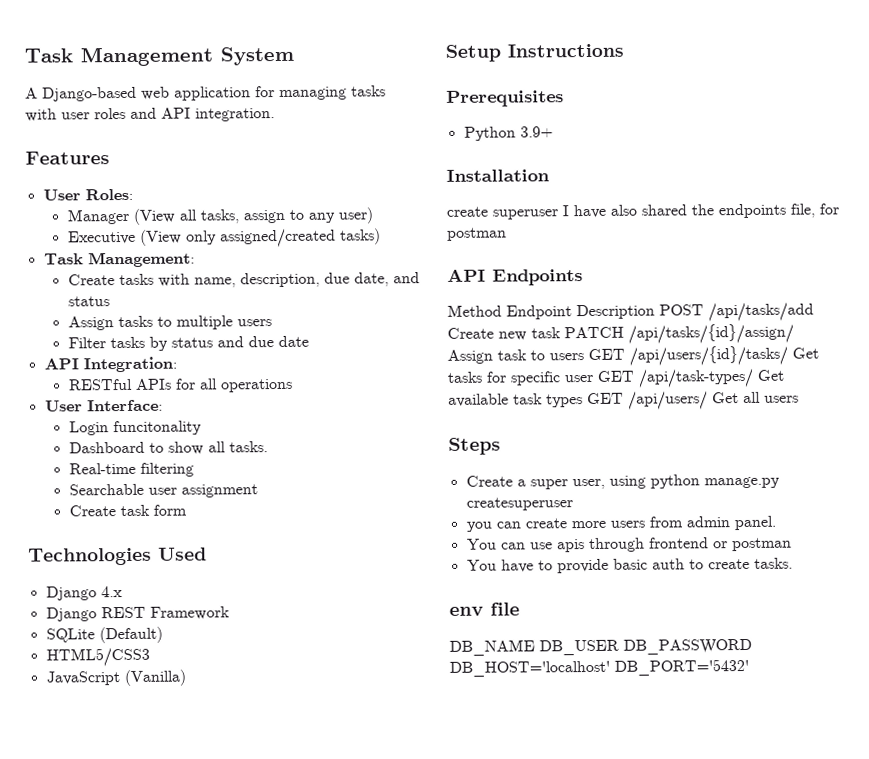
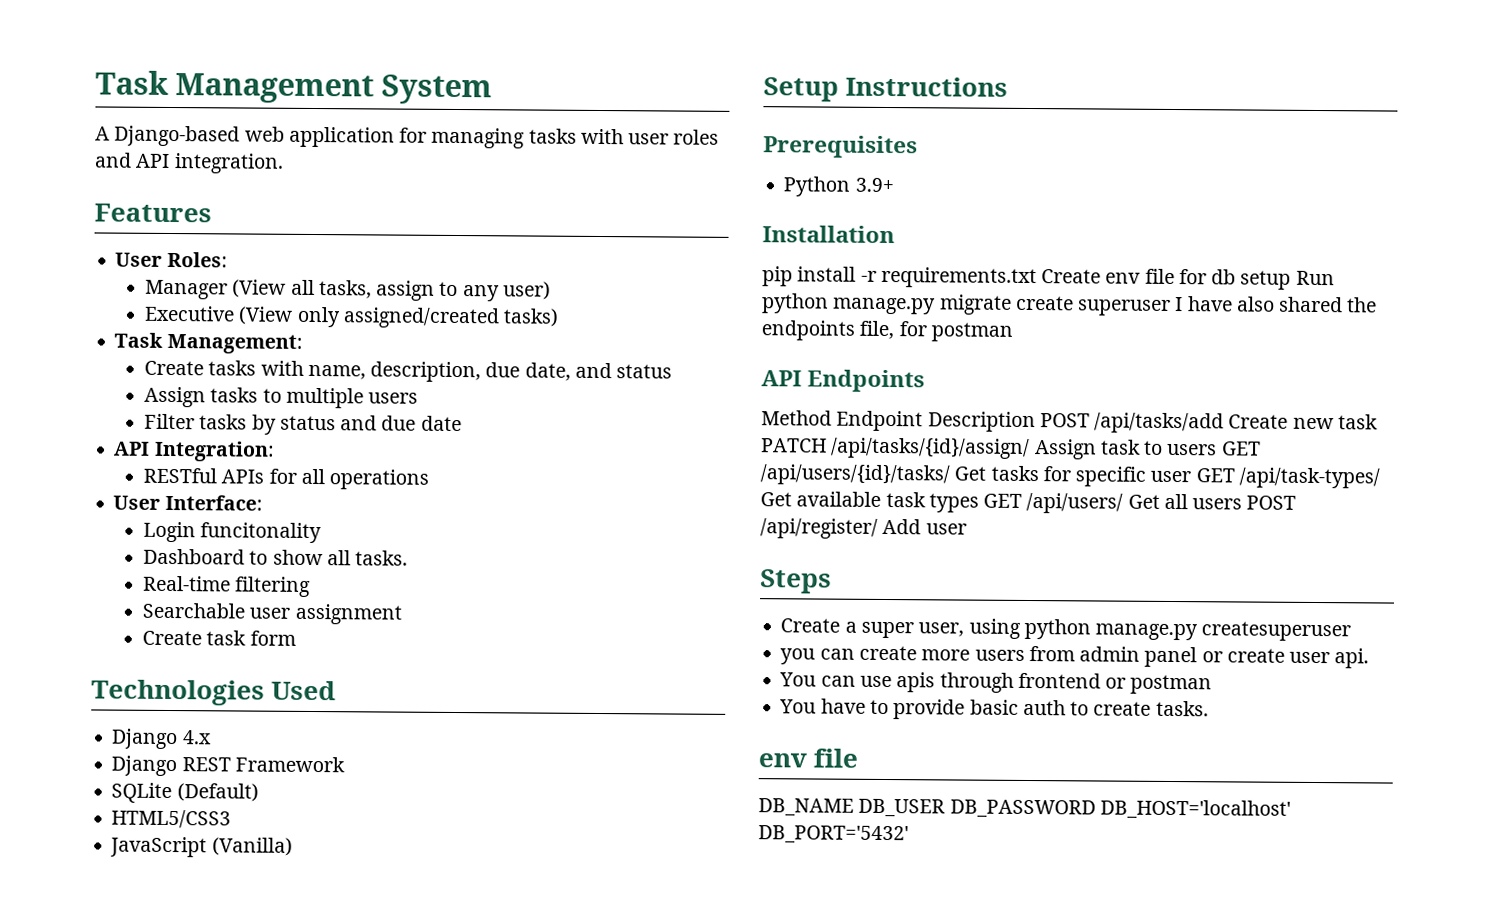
(550, 175) none -> [762,266,1335,290] [762,293,1012,315] pip install -r requirements.txt Create env file for db setup Run python manage.py migrate
(799, 399) none -> [1246,495,1297,510] [760,518,967,539] POST /api/register/ Add user
[733,515,776,531] panel. -> [1144,646,1370,669] panel or create user api.

